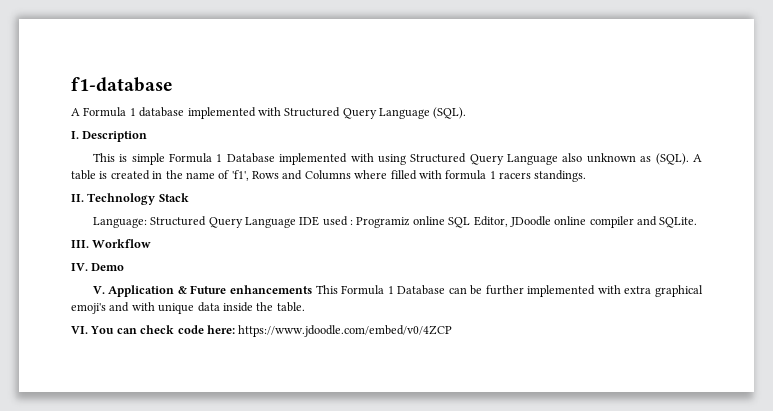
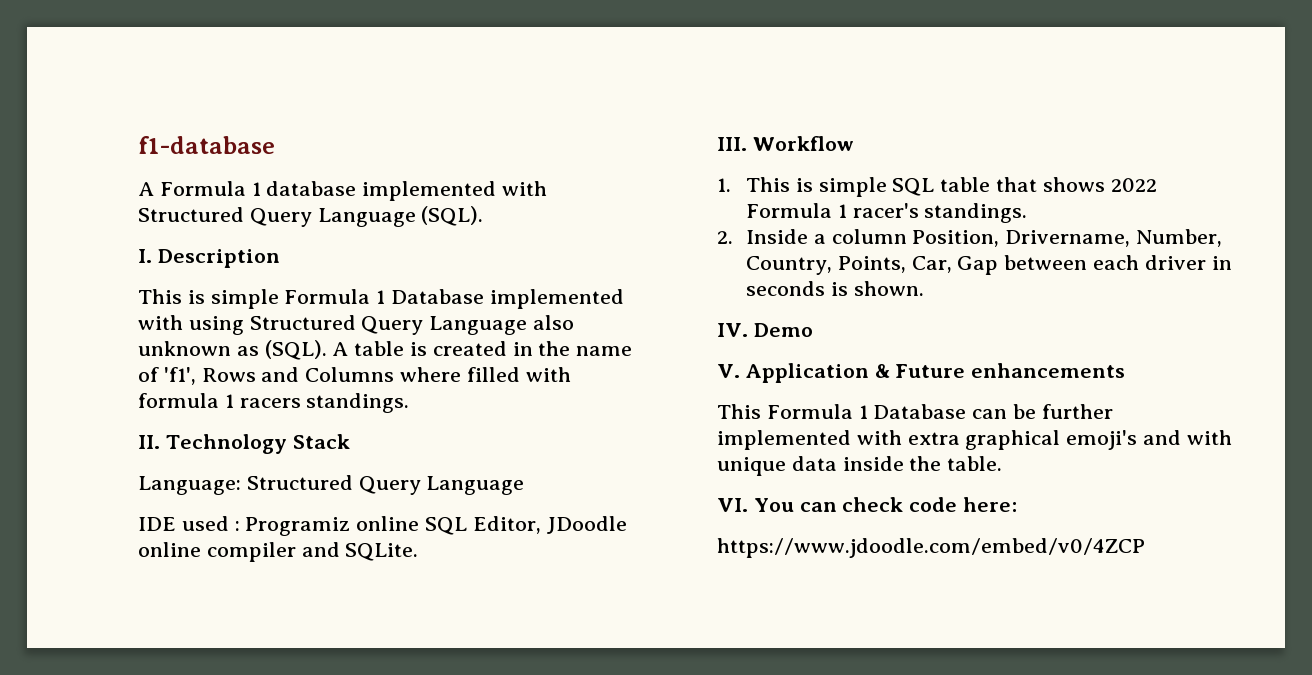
(296, 222) none -> (525, 485) //
(152, 243) none -> [717,177,1157,197] [745,203,1028,223] [717,229,1223,247] [745,255,1232,275] [745,281,924,296] // 1. This is simple SQL table that shows 2022 Formula 1 racer's standings. // 2. Inside a column Position, Drivername, Number, Country, Points, Car, Gap between each driver in seconds is shown.
(312, 289) none -> (1126, 370) //
(235, 329) none -> (1018, 504) //

